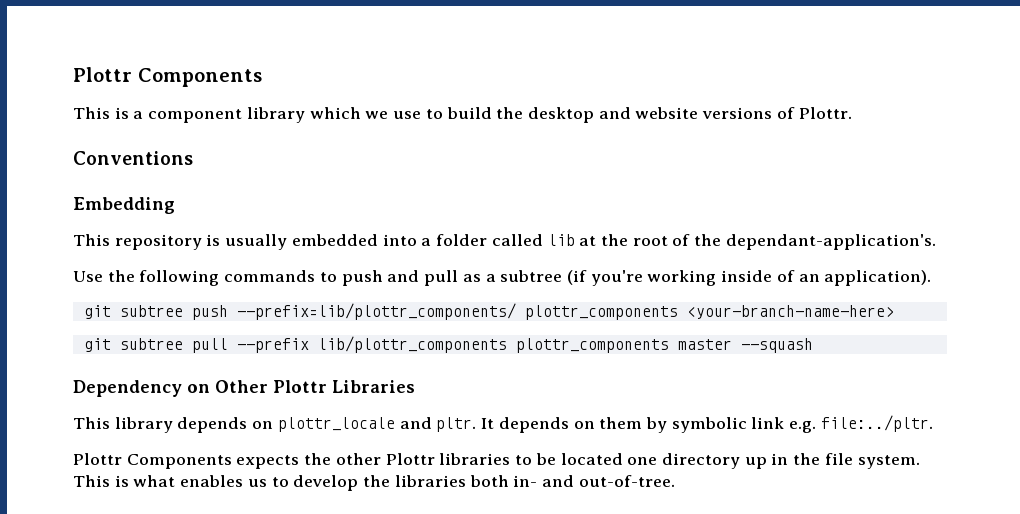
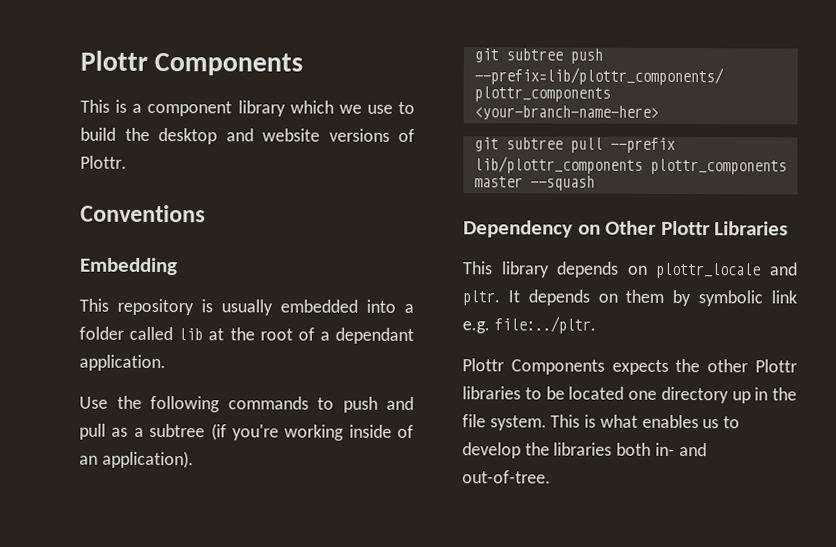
[694,234,936,250] the dependant-application's. -> [319,327,414,344] [79,354,166,372] a dependant application.

